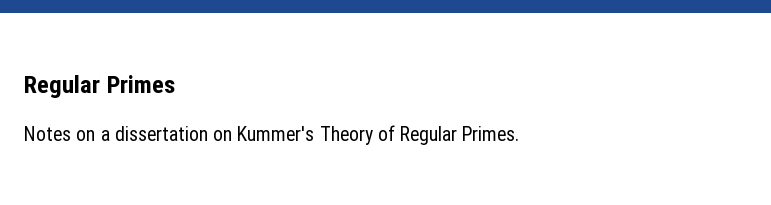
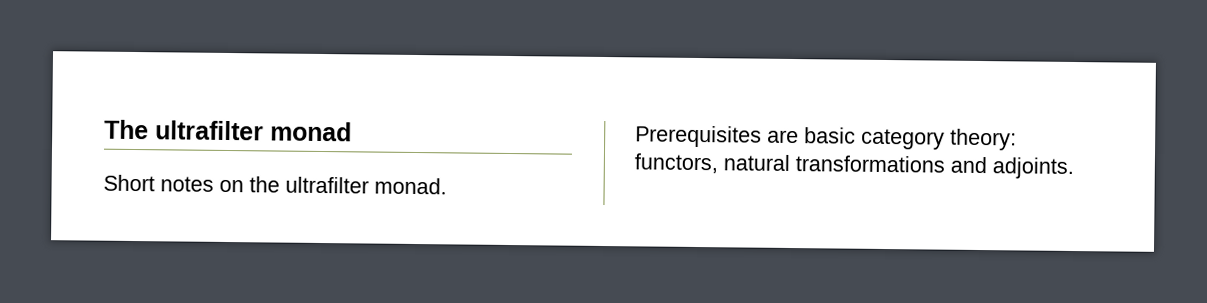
[24,75,175,98] [24,125,520,145] Regular Primes // Notes on a dissertation on Kummer's Theory of Regular Primes. -> [104,119,352,142] [103,174,447,195] [635,125,1017,151] [634,153,1074,180] The ultrafilter monad // Short notes on the ultrafilter monad. Prerequisites are basic category theory: functors, natural transformations and adjoints.

